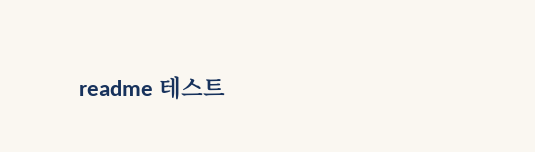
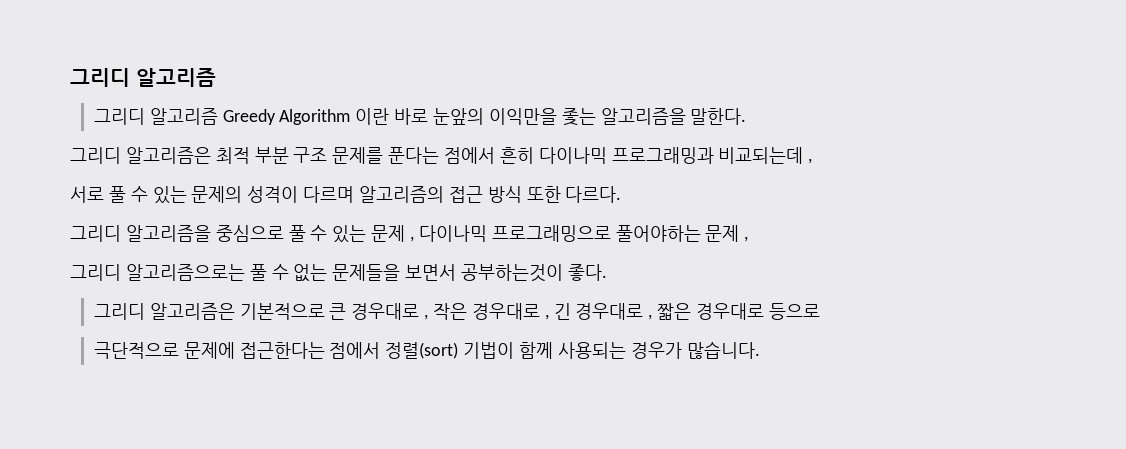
[79,76,226,100] readme 테스트 -> [70,68,216,87] [93,108,747,126] [70,147,813,164] [70,186,622,204] [70,225,749,243] [70,264,607,282] [93,303,820,320] [93,341,760,359] 그리디 알고리즘 // 그리디 알고리즘 Greedy Algorithm 이란 바로 눈앞의 이익만을 좇는 알고리즘을 말한다. // 그리디 알고리즘은 최적 부분 구조 문제를 푼다는 점에서 흔히 다이나믹 프로그래밍과 비교되는데 , // 서로 풀 수 있는 문제의 성격이 다르며 알고리즘의 접근 방식 또한 다르다. // 그리디 알고리즘을 중심으로 풀 수 있는 문제 , 다이나믹 프로그래밍으로 풀어야하는 문제 , // 그리디 알고리즘으로는 풀 수 없는 문제들을 보면서 공부하는것이 좋다. // 그리디 알고리즘은 기본적으로 큰 경우대로 , 작은 경우대로 , 긴 경우대로 , 짧은 경우대로 등으로 // 극단적으로 문제에 접근한다는 점에서 정렬(sort) 기법이 함께 사용되는 경우가 많습니다.

